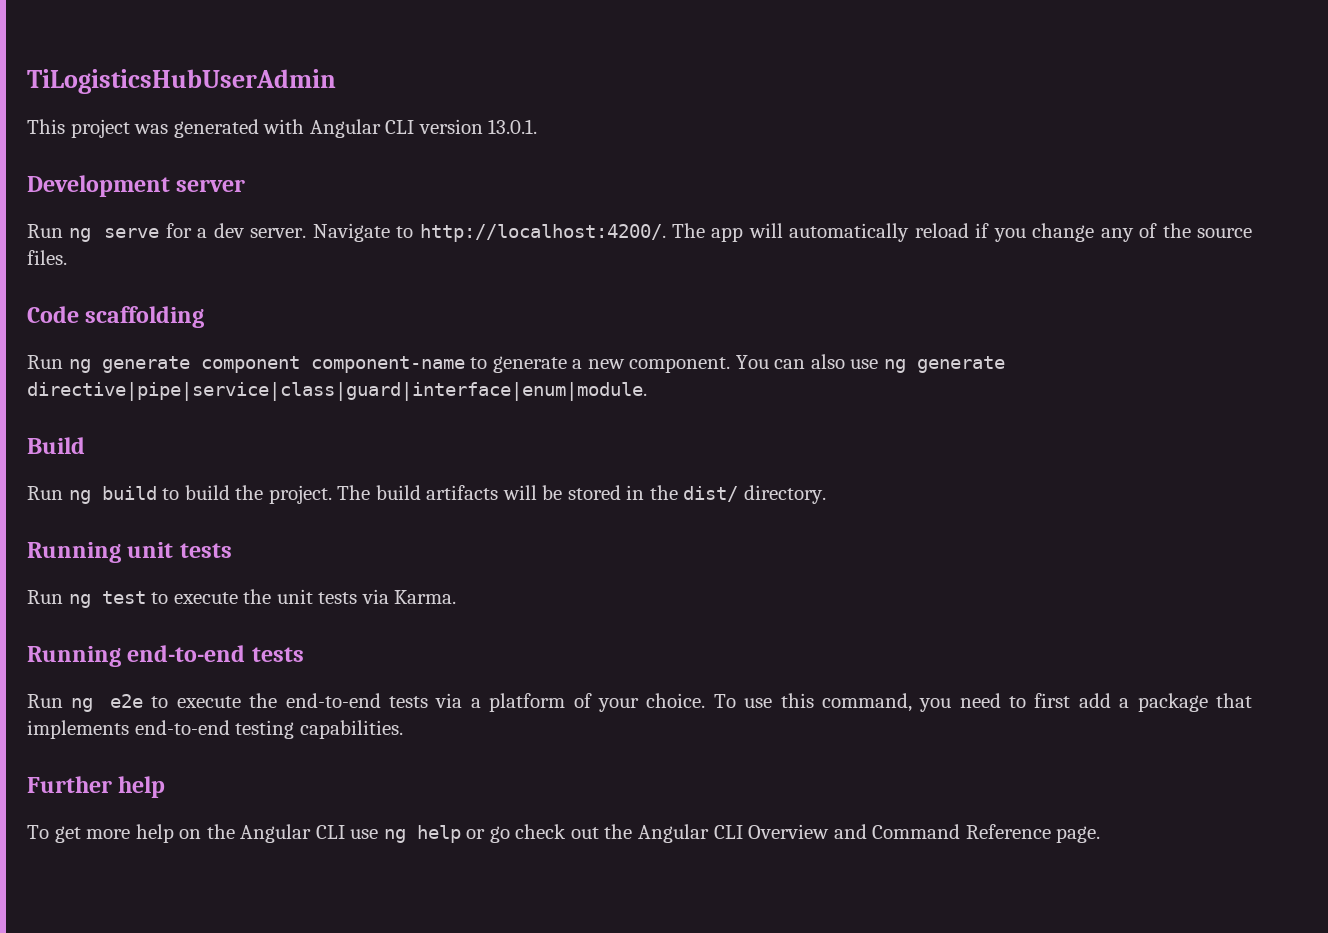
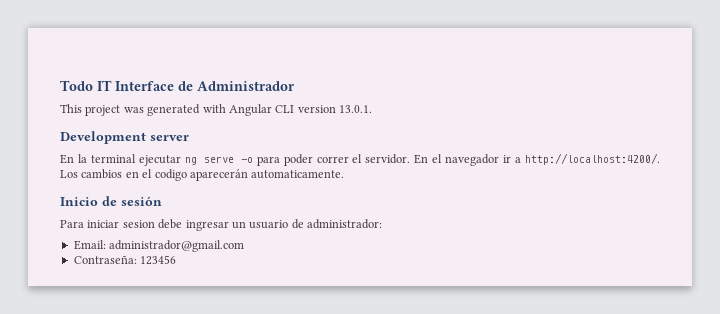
[27,69,336,94] TiLogisticsHubUserAdmin -> [60,80,295,91] Todo IT Interface de Administrador
[27,223,1252,242] [27,250,67,265] [27,306,205,328] [27,354,1005,373] [27,382,647,401] [27,437,85,454] [27,485,827,504] [27,542,232,563] [27,589,457,608] [27,645,304,667] [27,693,1252,712] [27,720,403,739] [27,776,166,798] [27,824,1101,843] Run ng serve for a dev server. Navigate to http://localhost:4200/. The app will automatically reload if you change any of the source files. // Code scaffolding // Run ng generate component component-name to generate a new component. You can also use ng generate directive|pipe|service|class|guard|interface|enum|module. // Build // Run ng build to build the project. The build artifacts will be stored in the dist/ directory. // Running unit tests // Run ng test to execute the unit tests via Karma. // Running end-to-end tests // Run ng e2e to execute the end-to-end tests via a platform of your choice. To use this command, you need to first add a package that implements end-to-end testing capabilities. // Further help // To get more help on the Angular CLI use ng help or go check out the Angular CLI Overview and Command Reference page. -> [60,153,660,166] [60,169,345,181] [60,196,162,206] [60,219,382,231] [73,240,245,252] [73,255,177,265] En la terminal ejecutar ng serve -o para poder correr el servidor. En el navegador ir a http://localhost:4200/. Los cambios en el codigo aparecerán automaticamente. // Inicio de sesión // Para iniciar sesion debe ingresar un usuario de administrador: // Email: administrador@gmail.com // Contraseña: 123456

